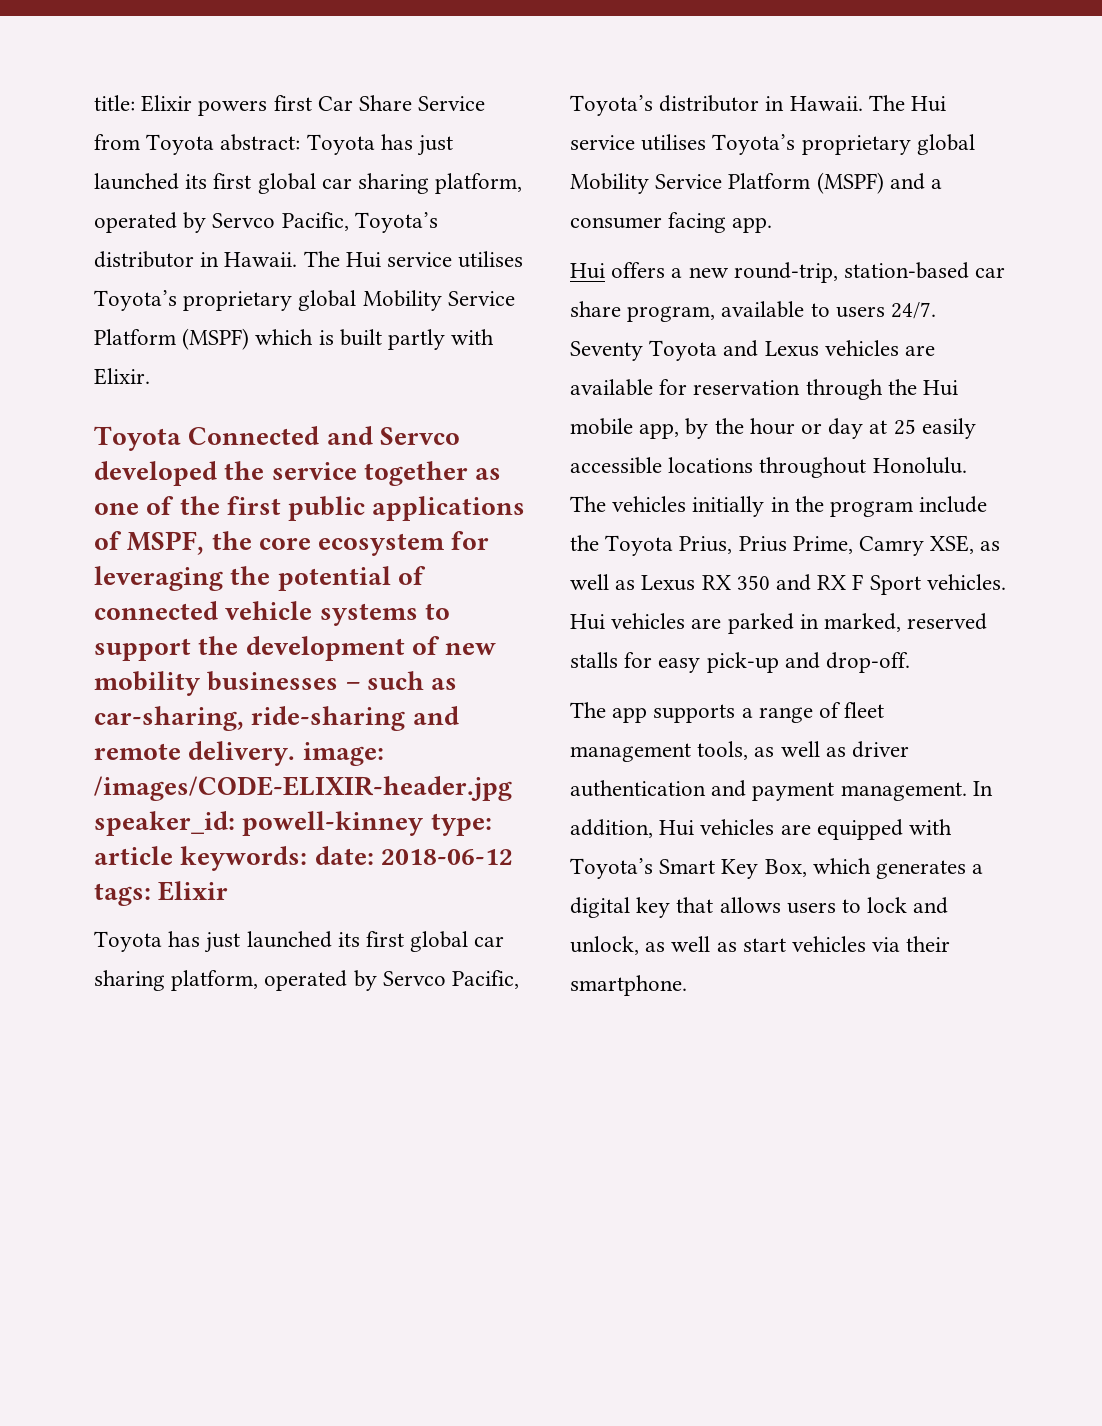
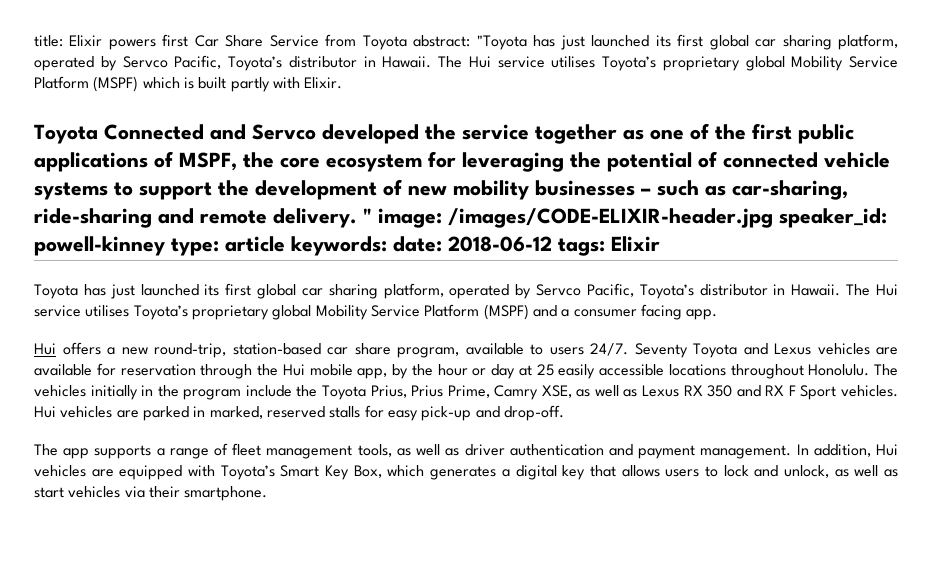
[306,134,375,155] Toyota -> [476,35,527,50] "Toyota
(296, 753) none -> [363,208,372,223] "

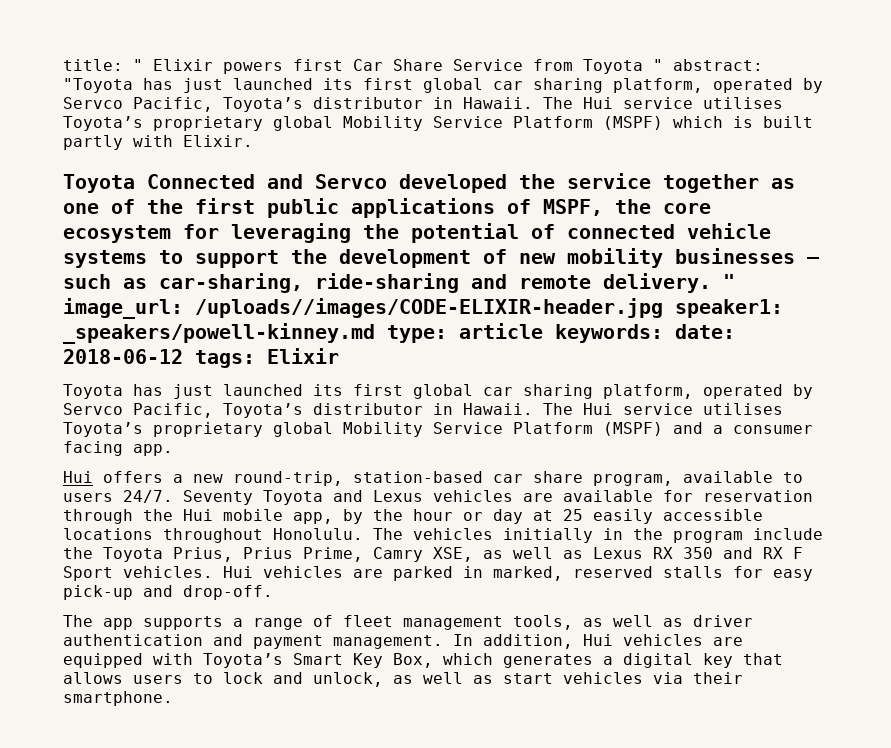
(63, 41) none -> [133,59,143,71] "
(407, 42) none -> [653,59,663,71] "
[378,208,887,228] [34,236,165,256] image: /images/CODE-ELIXIR-header.jpg speaker_id: powell-kinney -> [63,298,783,319] [63,323,375,344] image_url: /uploads//images/CODE-ELIXIR-header.jpg speaker1: _speakers/powell-kinney.md

